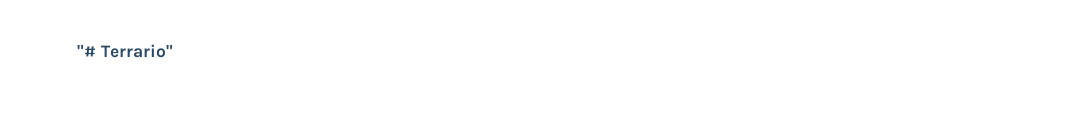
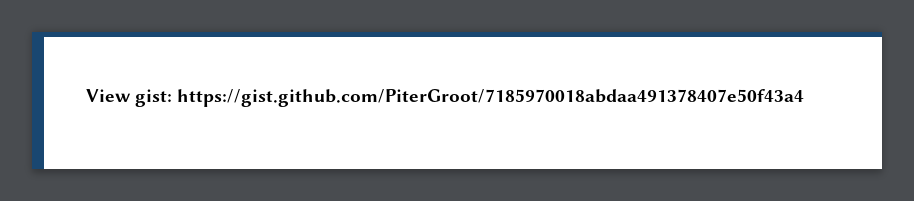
[77,44,173,58] "# Terrario" -> [86,89,805,107] View gist: https://gist.github.com/PiterGroot/7185970018abdaa491378407e50f43a4

